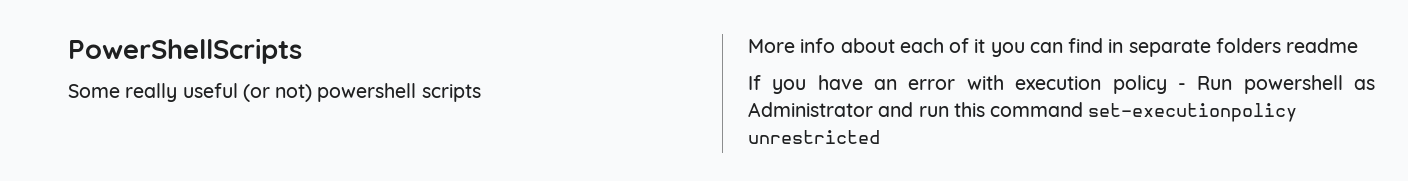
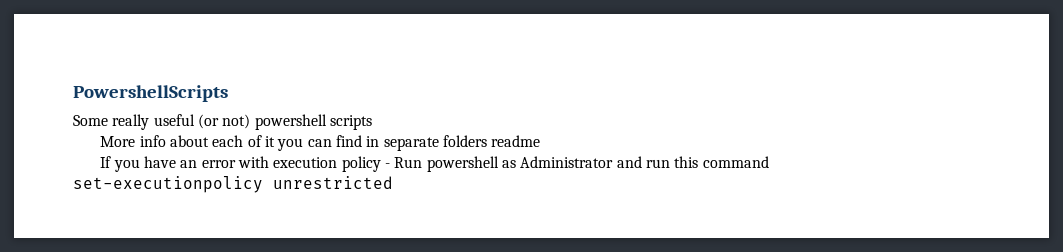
[68,38,302,64] PowerShellScripts -> [73,85,228,102] PowershellScripts
(1084, 109) none -> (769, 162) //

